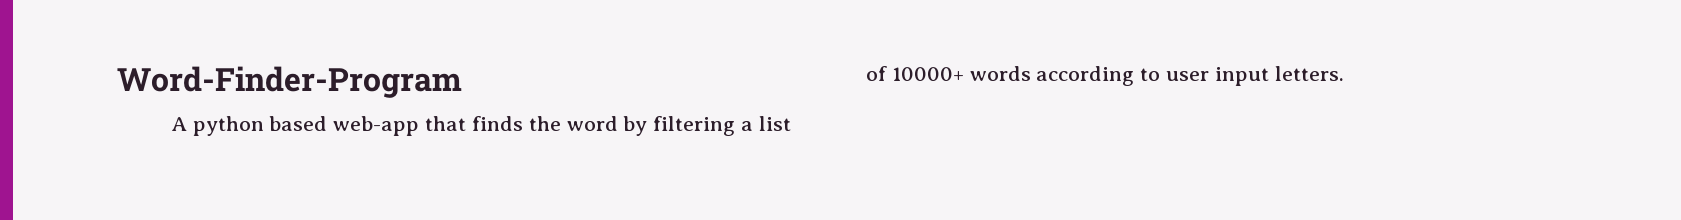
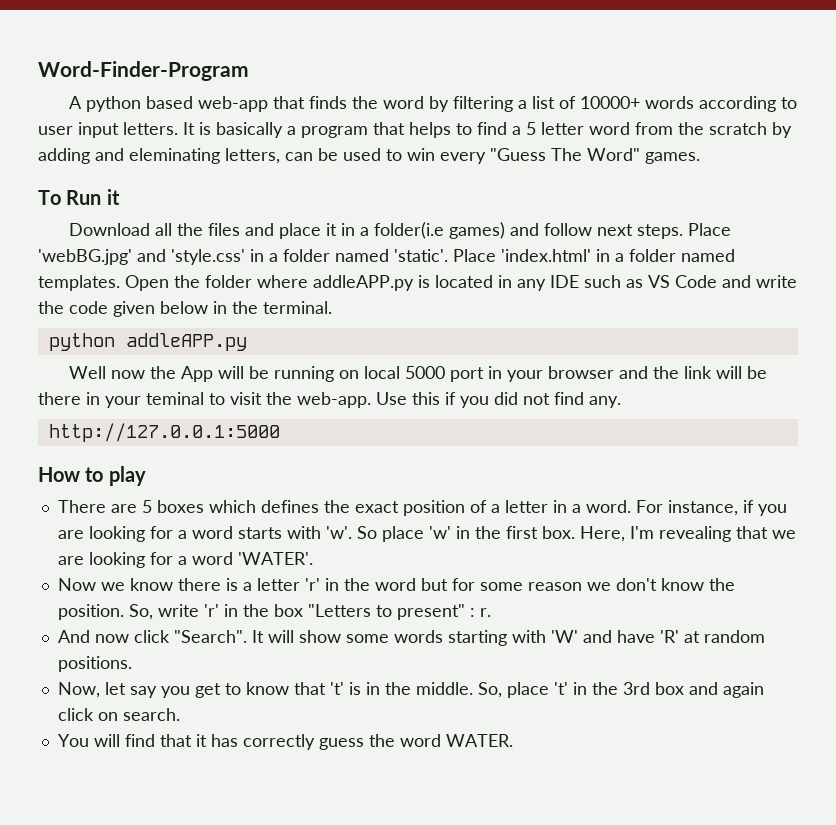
(1344, 73) none -> [183,122,792,138] [38,148,700,164] [38,189,120,205] [68,222,731,239] [38,249,735,265] [38,275,797,291] [38,301,332,317] [48,333,247,351] [68,366,767,382] [38,392,621,408] [48,423,280,442] [38,466,146,486] [57,500,787,516] [57,526,796,542] [57,552,313,568] [57,578,735,591] [57,604,491,620] [57,630,765,646] [57,656,132,672] [57,682,764,698] [57,708,180,721] [57,734,513,750] It is basically a program that helps to find a 5 letter word from the scratch by adding and eleminating letters, can be used to win every "Guess The Word" games. // To Run it // Download all the files and place it in a folder(i.e games) and follow next steps. Place 'webBG.jpg' and 'style.css' in a folder named 'static'. Place 'index.html' in a folder named templates. Open the folder where addleAPP.py is located in any IDE such as VS Code and write the code given below in the terminal. // python addleAPP.py // Well now the App will be running on local 5000 port in your browser and the link will be there in your teminal to visit the web-app. Use this if you did not find any. // http://127.0.0.1:5000 // How to play // There are 5 boxes which defines the exact position of a letter in a word. For instance, if you are looking for a word starts with 'w'. So place 'w' in the first box. Here, I'm revealing that we are looking for a word 'WATER'. // Now we know there is a letter 'r' in the word but for some reason we don't know the position. So, write 'r' in the box "Letters to present" : r. // And now click "Search". It will show some words starting with 'W' and have 'R' at random positions. // Now, let say you get to know that 't' is in the middle. So, place 't' in the 3rd box and again click on search. // You will find that it has correctly guess the word WATER.

